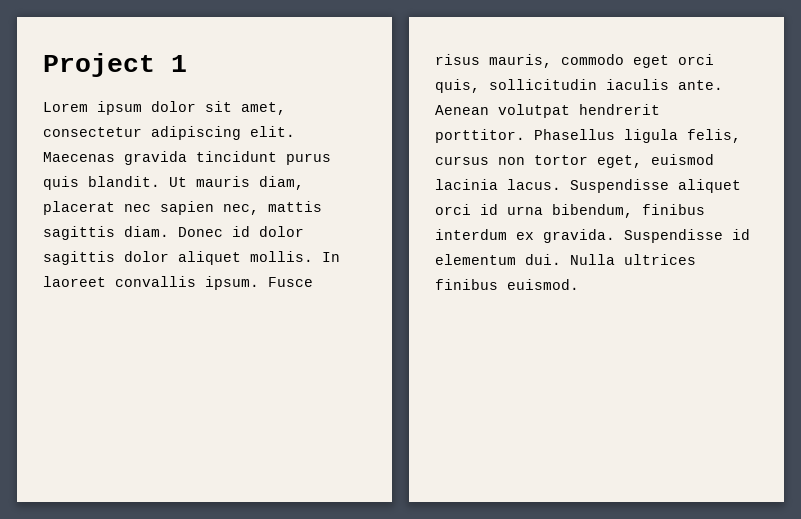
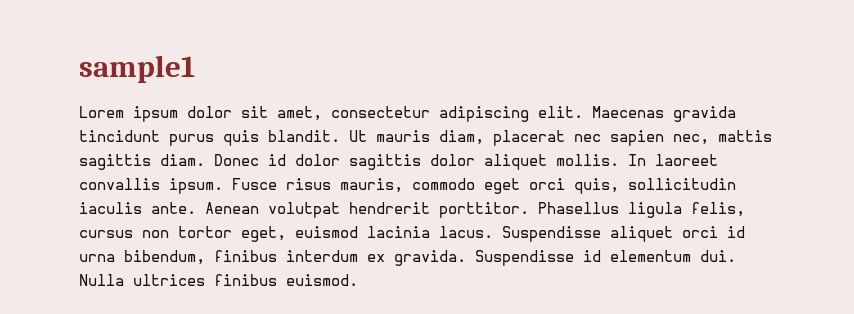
[43,53,187,77] Project 1 -> [79,55,195,83] sample1

